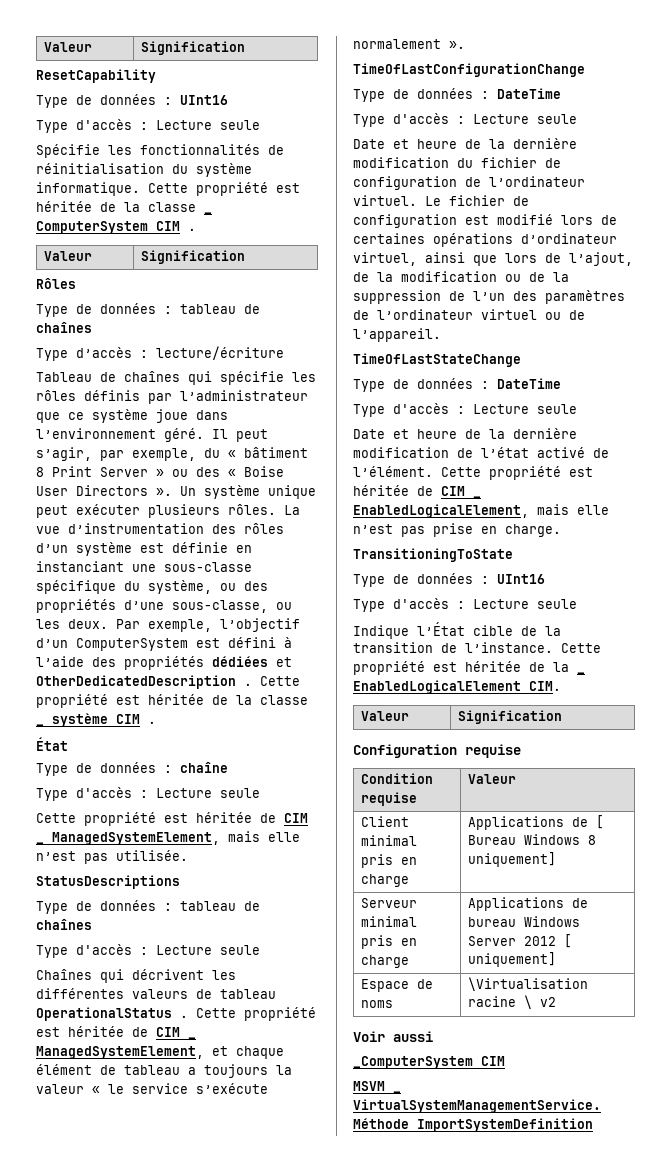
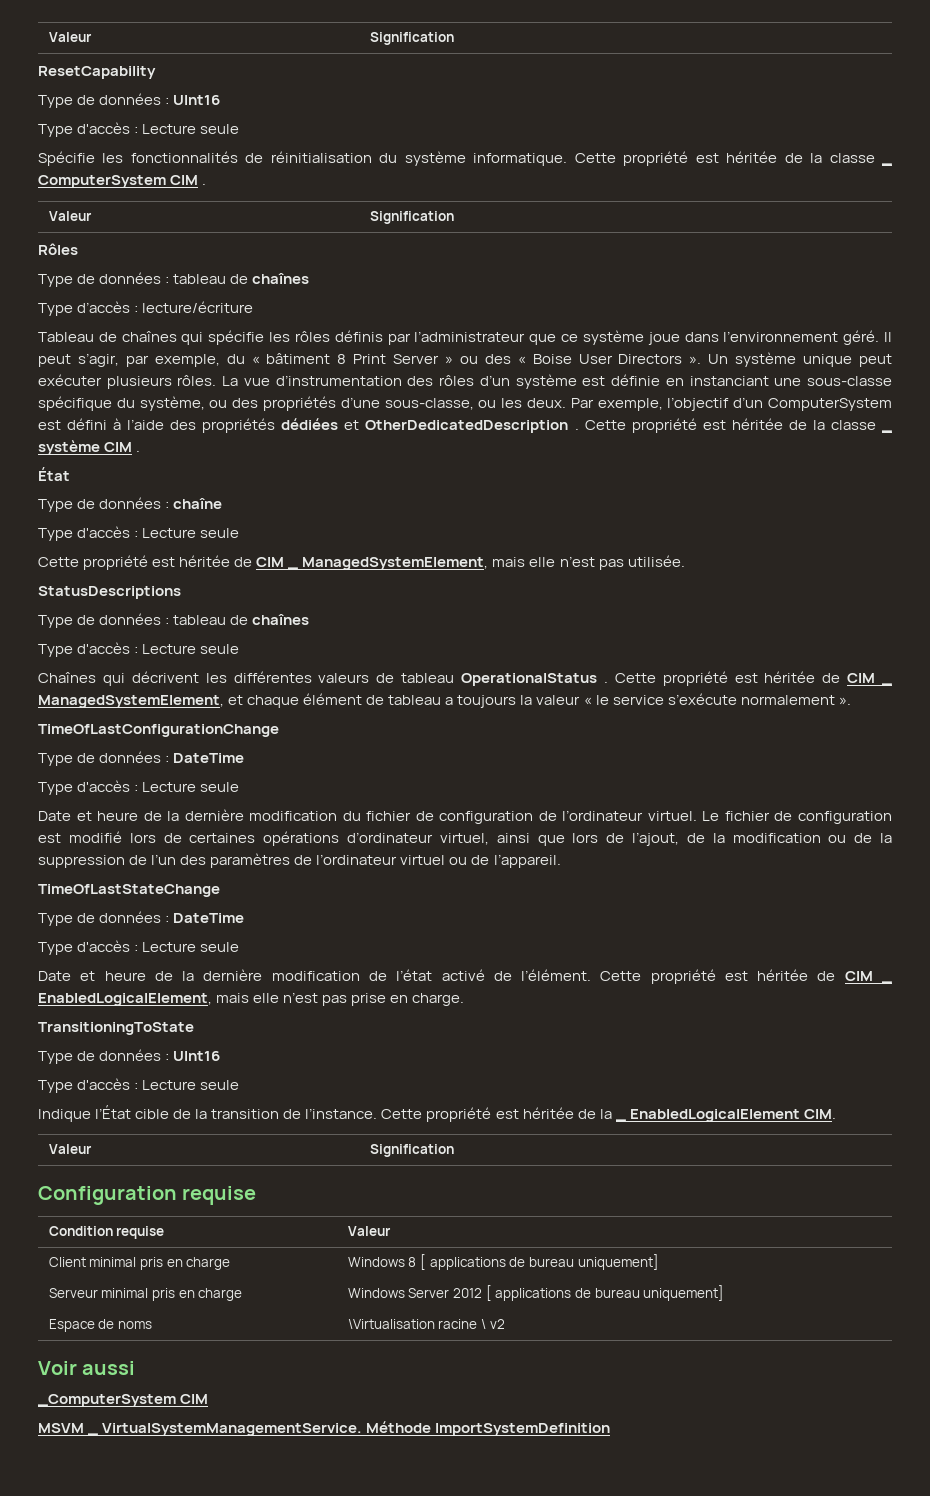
[467,815,604,830] [467,834,596,845] Applications de [ Bureau Windows 8 -> [347,1254,575,1270] Windows 8 [ applications de bureau
[467,897,588,911] [467,917,516,927] Applications de bureau -> (243, 1294) none
(572, 941) none -> [495,1288,640,1301] applications de bureau

